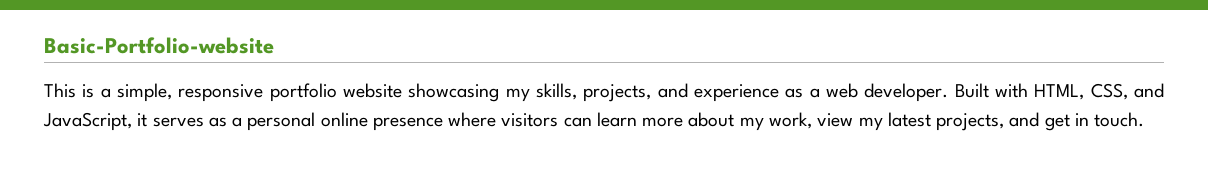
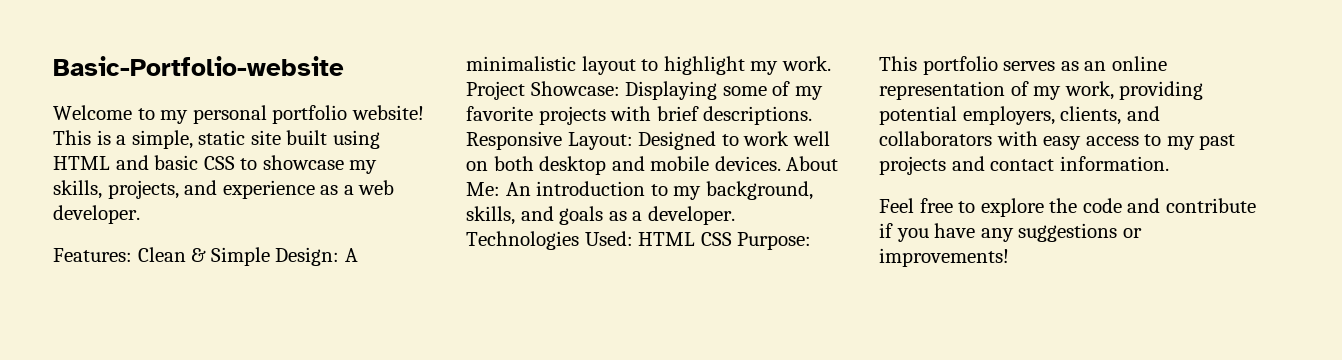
[44,83,500,102] This is a simple, responsive portfolio website showcasing -> [53,105,424,124] [53,130,380,149] [53,155,344,170] Welcome to my personal portfolio website! This is a simple, static site built using HTML and basic CSS to showcase
[954,83,1164,100] [43,112,1145,131] Built with HTML, CSS, and JavaScript, it serves as a personal online presence where visitors can learn more about my work, view my latest projects, and get in touch. -> [53,247,358,266] [466,56,831,75] [466,81,823,100] [466,106,813,125] [466,131,830,150] [466,156,839,175] [466,181,813,200] [466,206,735,225] [466,231,812,250] [879,56,1167,75] [879,81,1204,100] [879,106,1160,125] [879,131,1236,150] [879,156,1169,175] [879,198,1256,217] [879,223,1142,242] [879,248,1009,267] // Features: Clean & Simple Design: A minimalistic layout to highlight my work. Project Showcase: Displaying some of my favorite projects with brief descriptions. Responsive Layout: Designed to work well on both desktop and mobile devices. About Me: An introduction to my background, skills, and goals as a developer. Technologies Used: HTML CSS Purpose: This portfolio serves as an online representation of my work, providing potential employers, clients, and collaborators with easy access to my past projects and contact information. // Feel free to explore the code and contribute if you have any suggestions or improvements!

